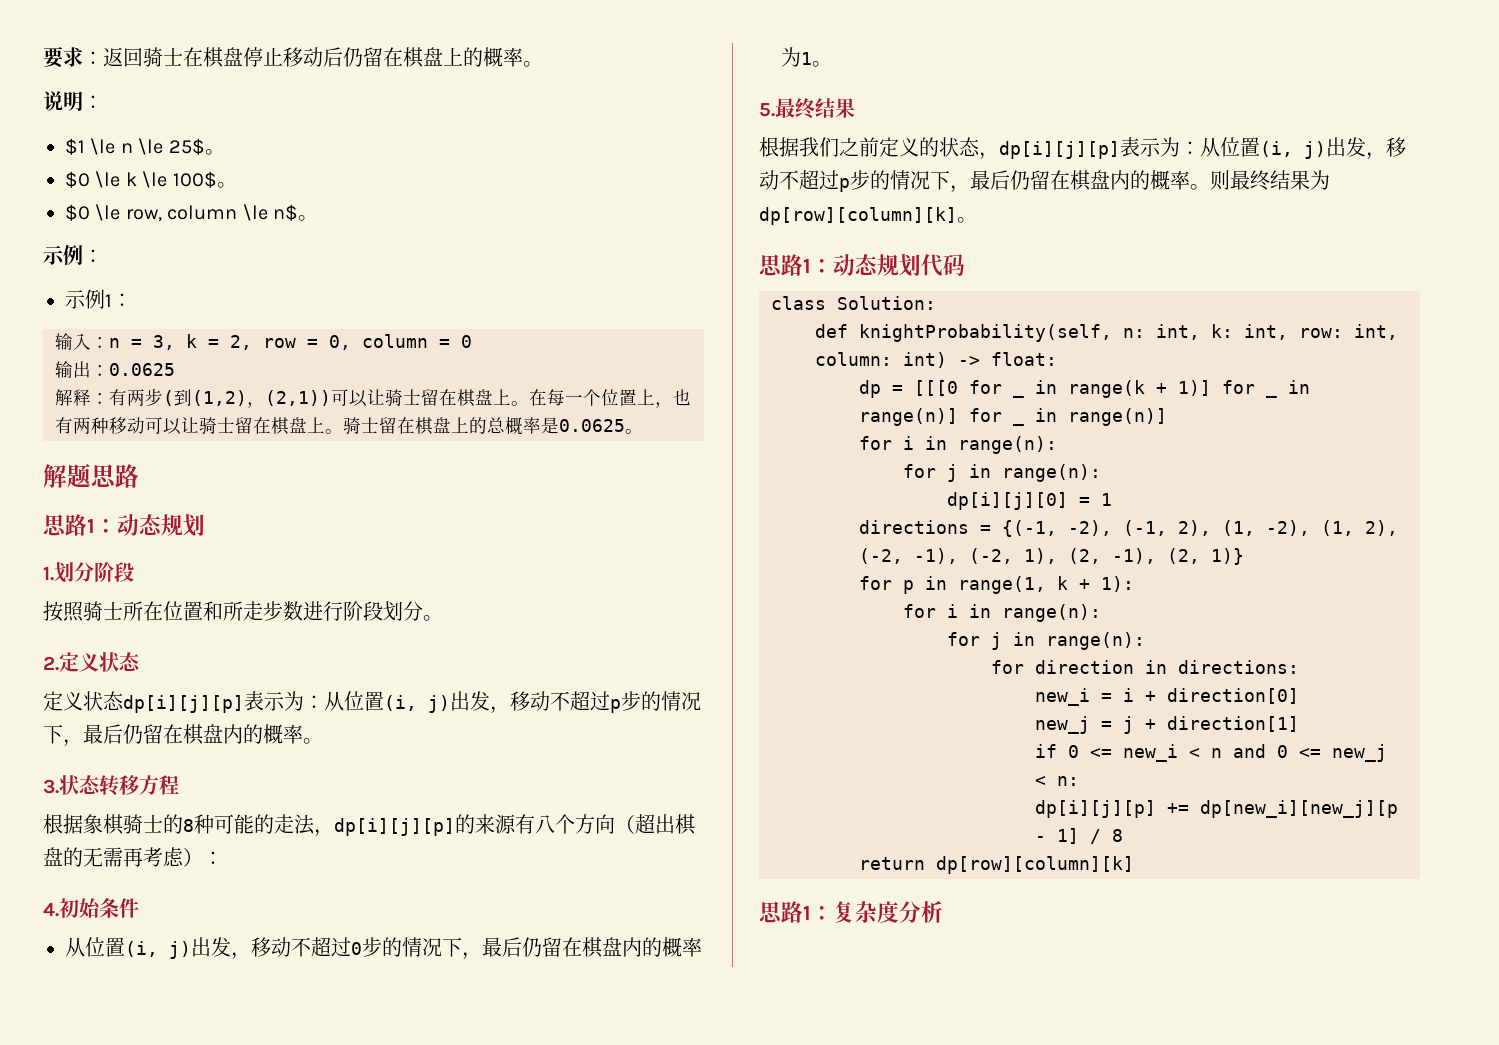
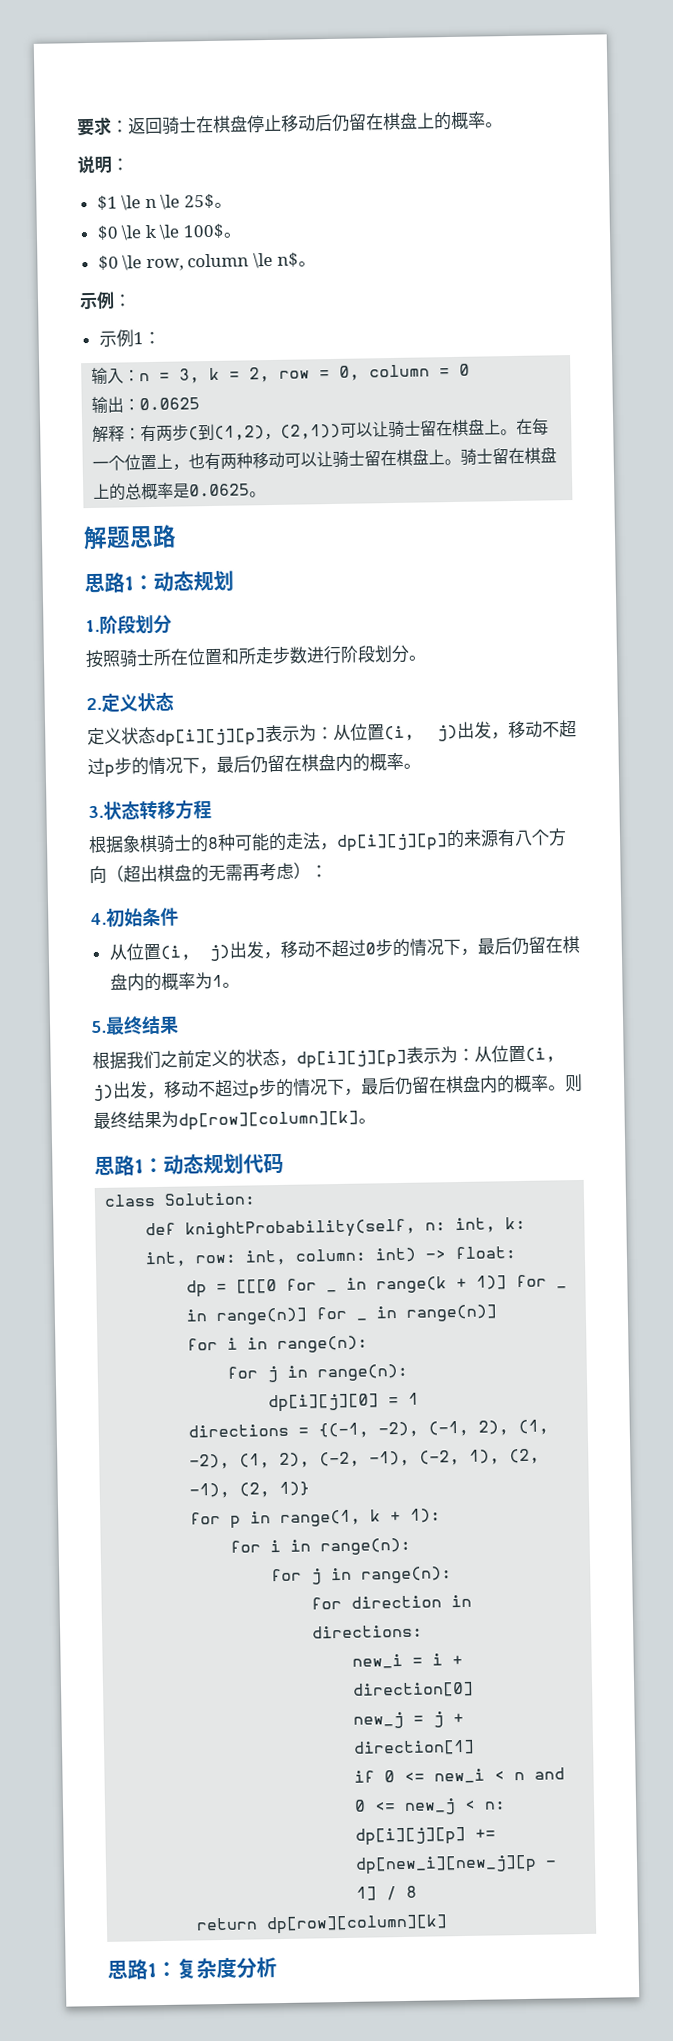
[54,562,134,583] 划分阶段 -> [99,614,172,635] 阶段划分

